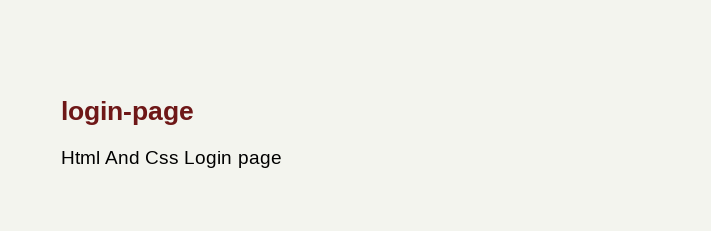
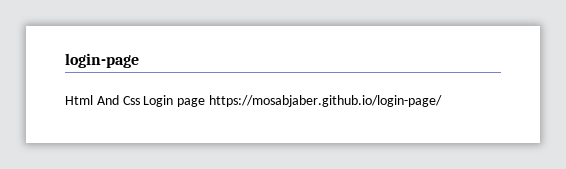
(282, 161) none -> [208,95,442,107] https://mosabjaber.github.io/login-page/

